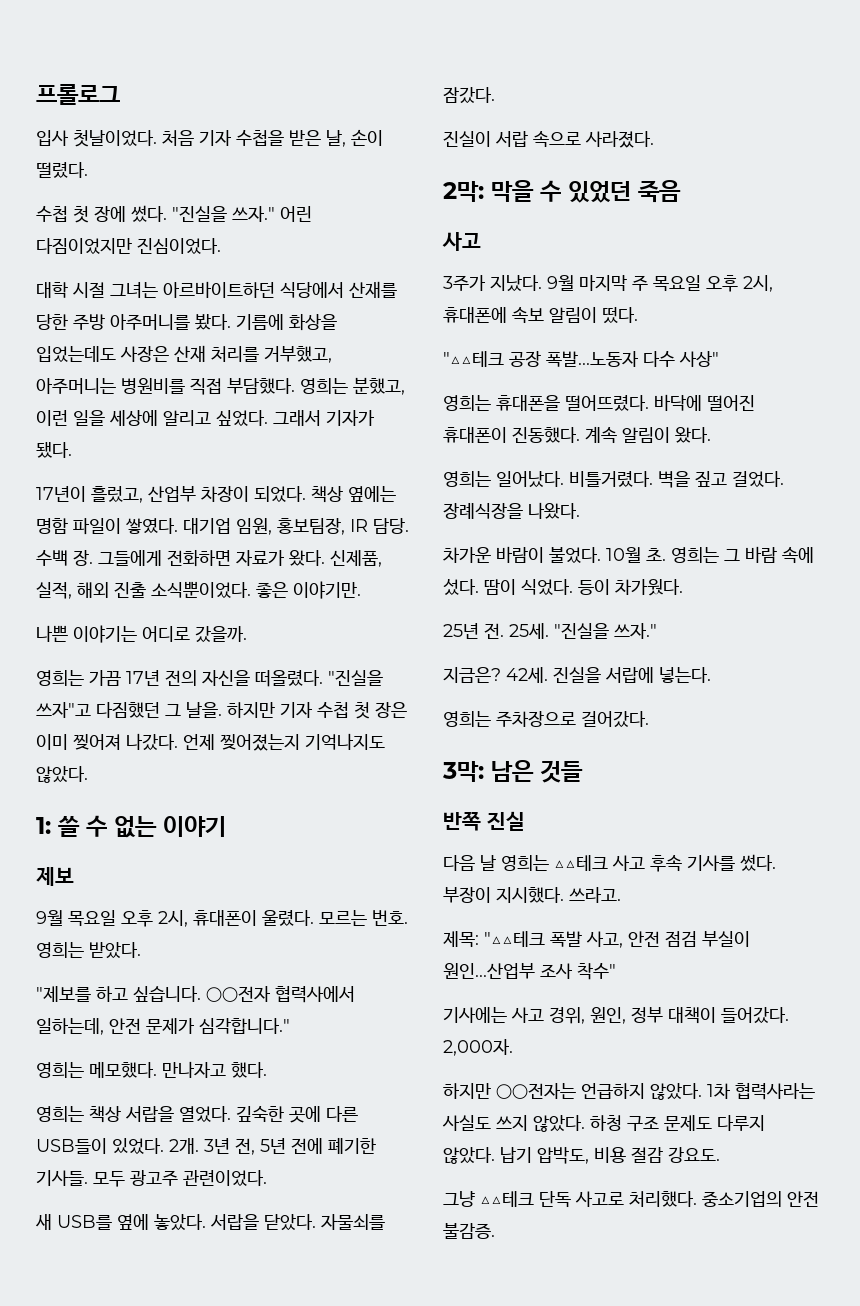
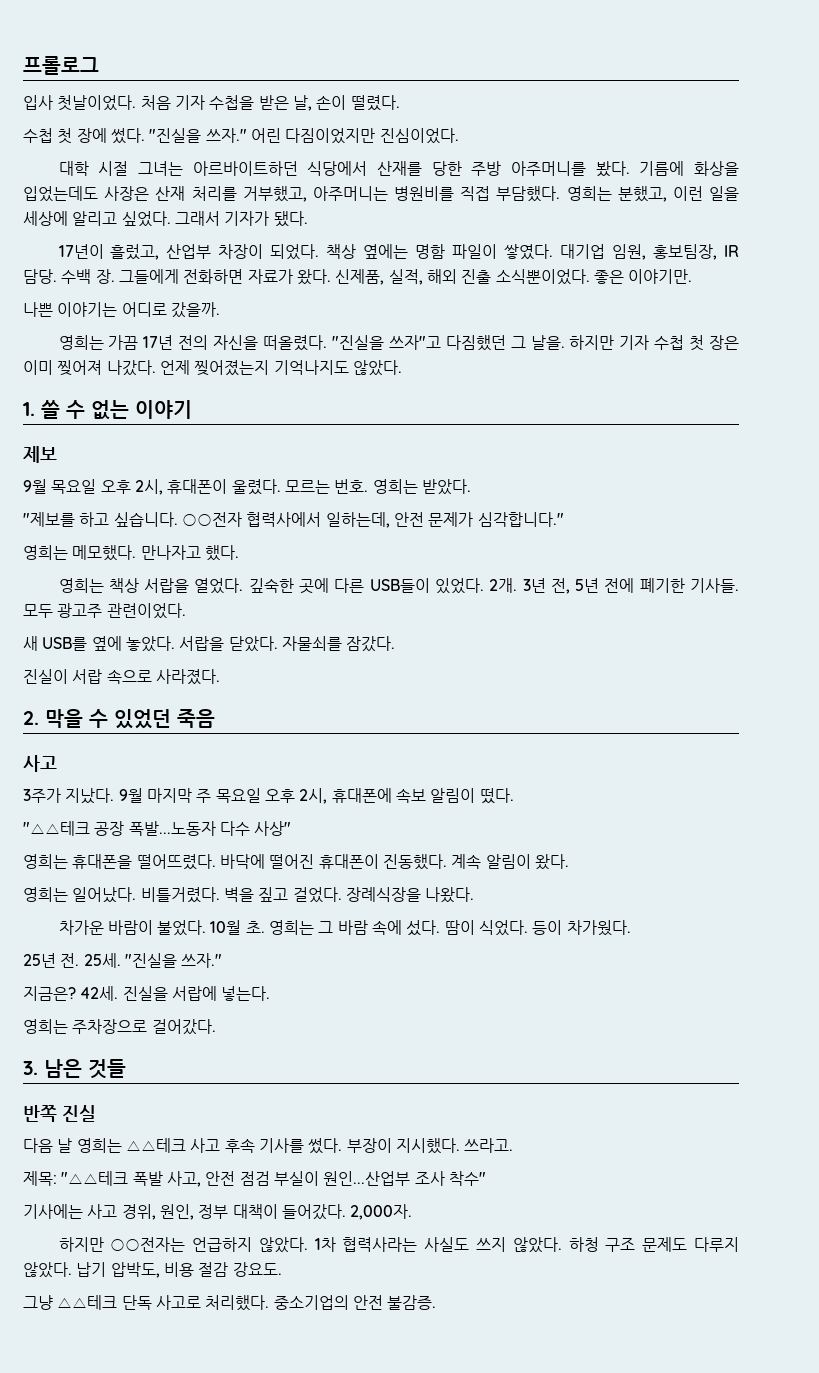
[36,817,51,834] 1: -> [23,402,35,416] 1.
[443,181,484,202] 2막: -> [23,711,39,725] 2.
[442,761,484,782] 3막: -> [23,1061,38,1075] 3.

